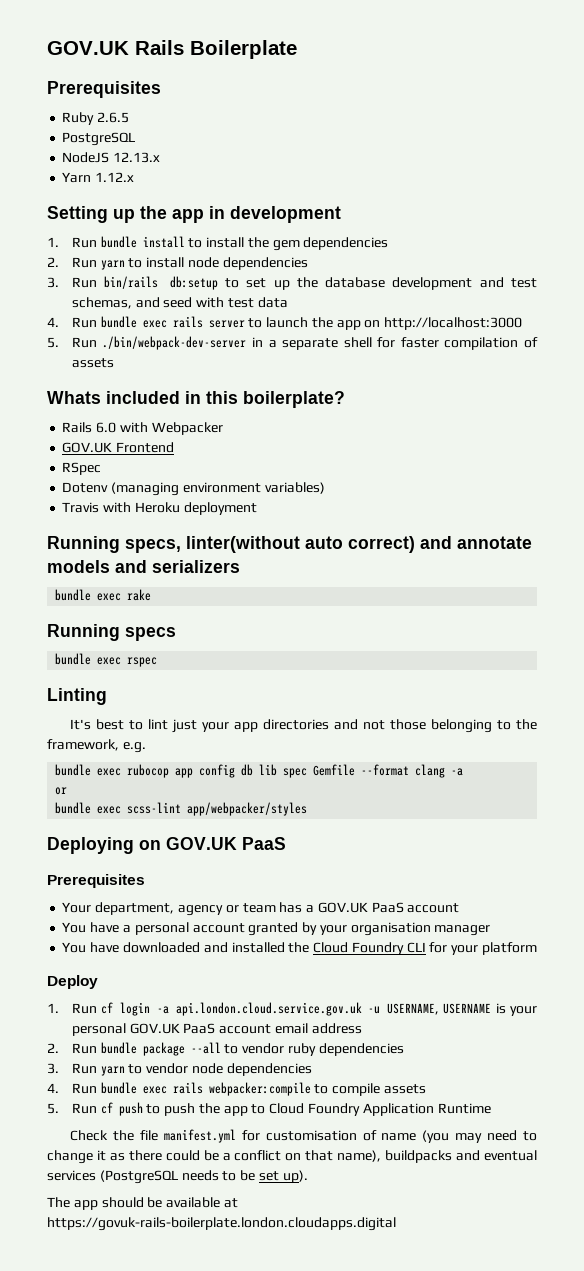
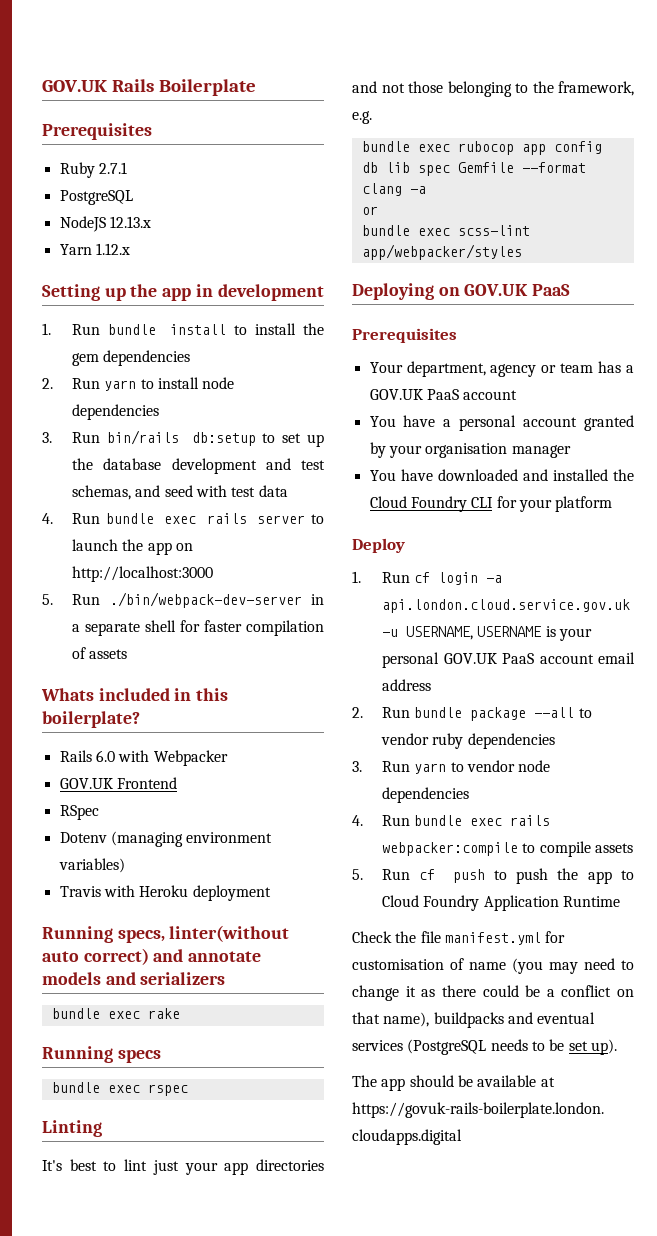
[97,112,130,123] 2.6.5 -> [98,162,127,174] 2.7.1

